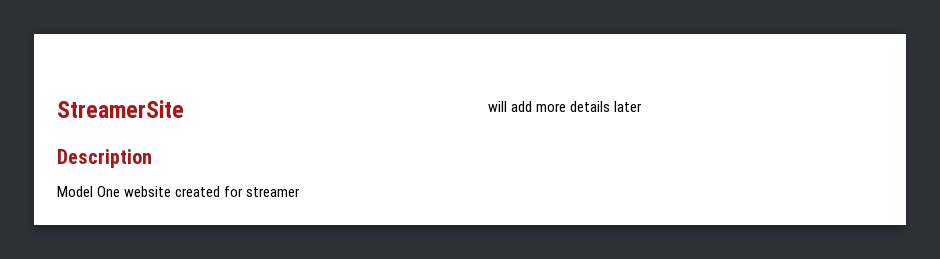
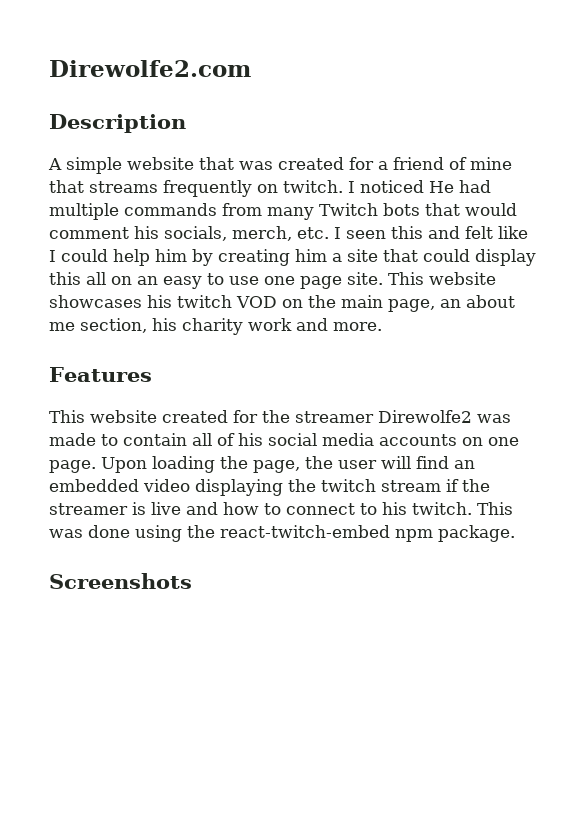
[57,100,184,118] StreamerSite -> [49,60,251,77] Direwolfe2.com
[57,186,121,197] Model One -> [48,157,512,174] [49,180,491,197] [49,203,517,220] [49,226,528,241] [49,249,536,266] [49,272,496,289] [49,295,515,312] [49,318,382,335] [49,367,152,382] [49,410,85,423] A simple website that was created for a friend of mine that streams frequently on twitch. I noticed He had multiple commands from many Twitch bots that would comment his socials, merch, etc. I seen this and felt like I could help him by creating him a site that could display this all on an easy to use one page site. This website showcases his twitch VOD on the main page, an about me section, his charity work and more. // Features // This
[246,187,301,197] [488,101,643,112] streamer // will add more details later -> [262,410,511,423] [49,433,519,446] [49,456,475,473] [49,479,490,496] [49,502,513,515] [49,525,515,542] [49,573,192,589] the streamer Direwolfe2 was made to contain all of his social media accounts on one page. Upon loading the page, the user will find an embedded video displaying the twitch stream if the streamer is live and how to connect to his twitch. This was done using the react-twitch-embed npm package. // Screenshots

